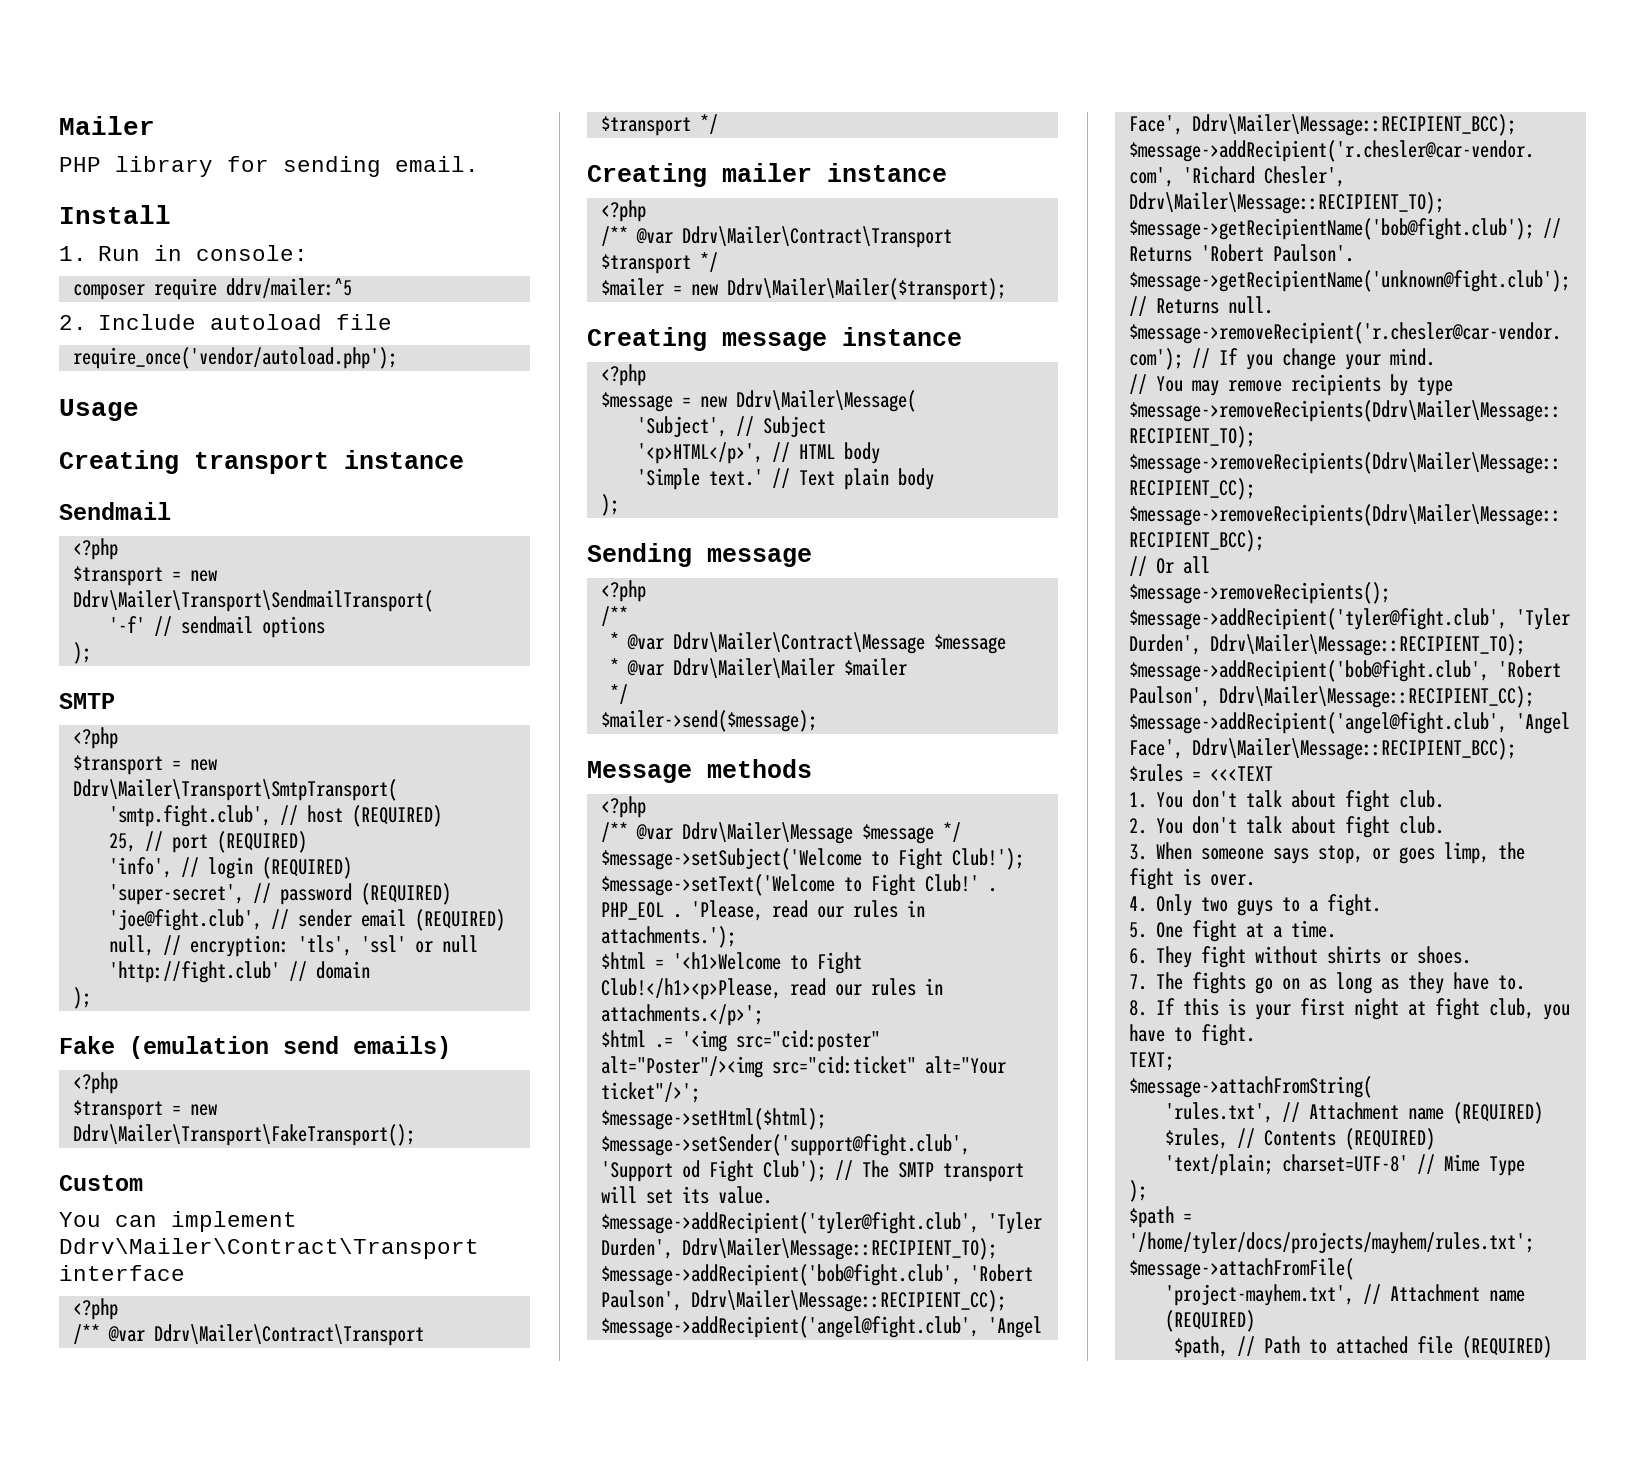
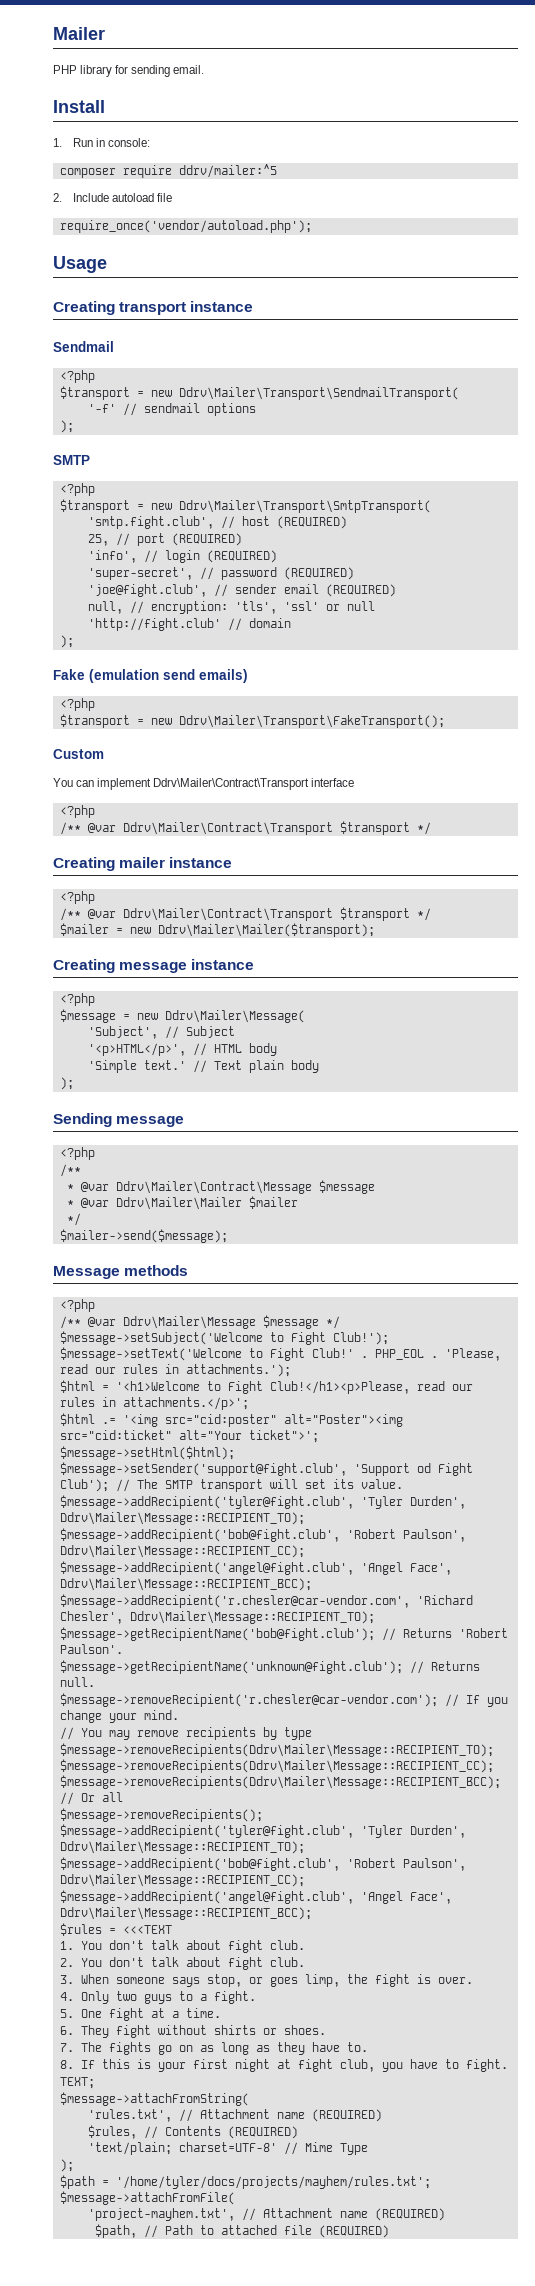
[600,1056,763,1078] alt="Poster"/><img -> [283,1414,403,1427] alt="Poster"><img
[600,1082,700,1103] ticket"/>'; -> [248,1430,319,1443] ticket">';

